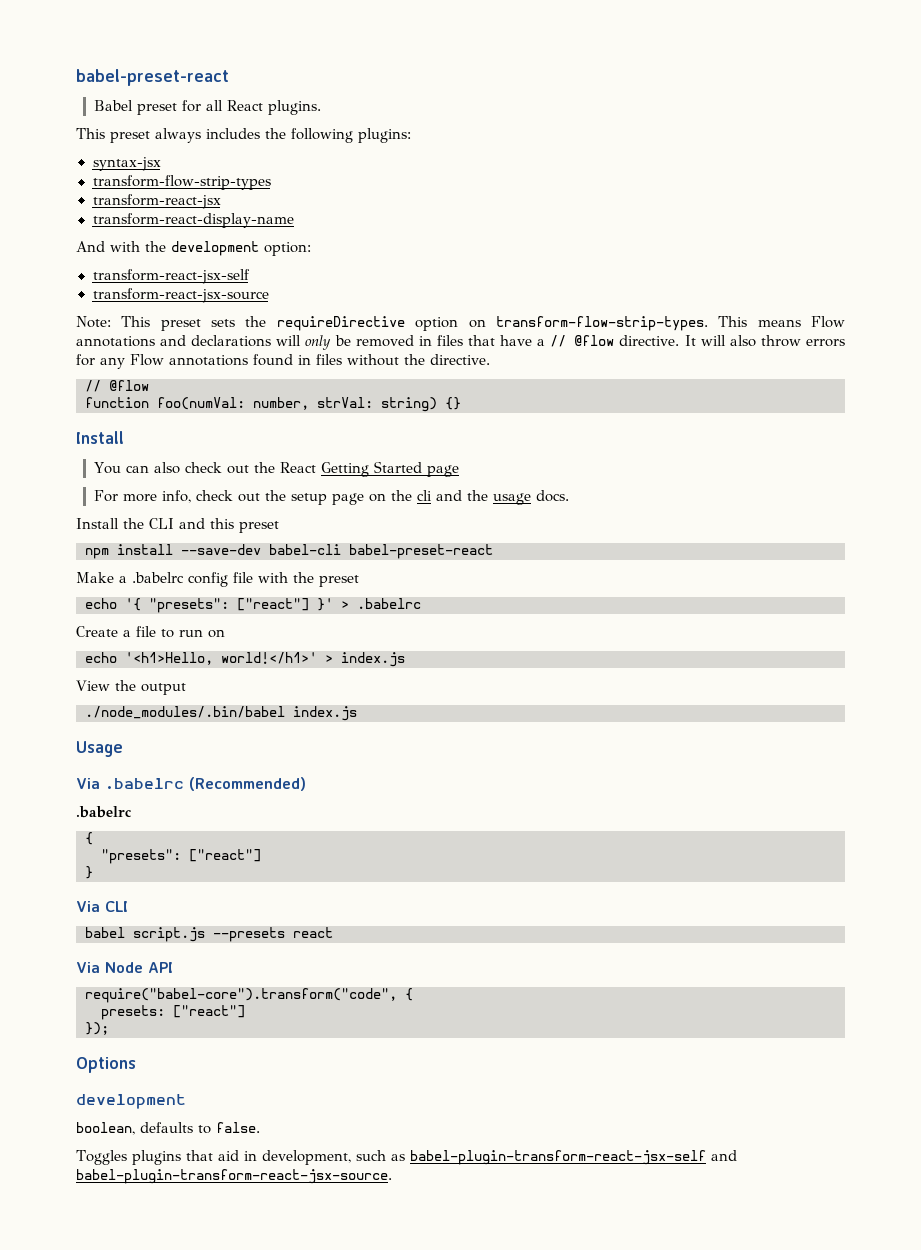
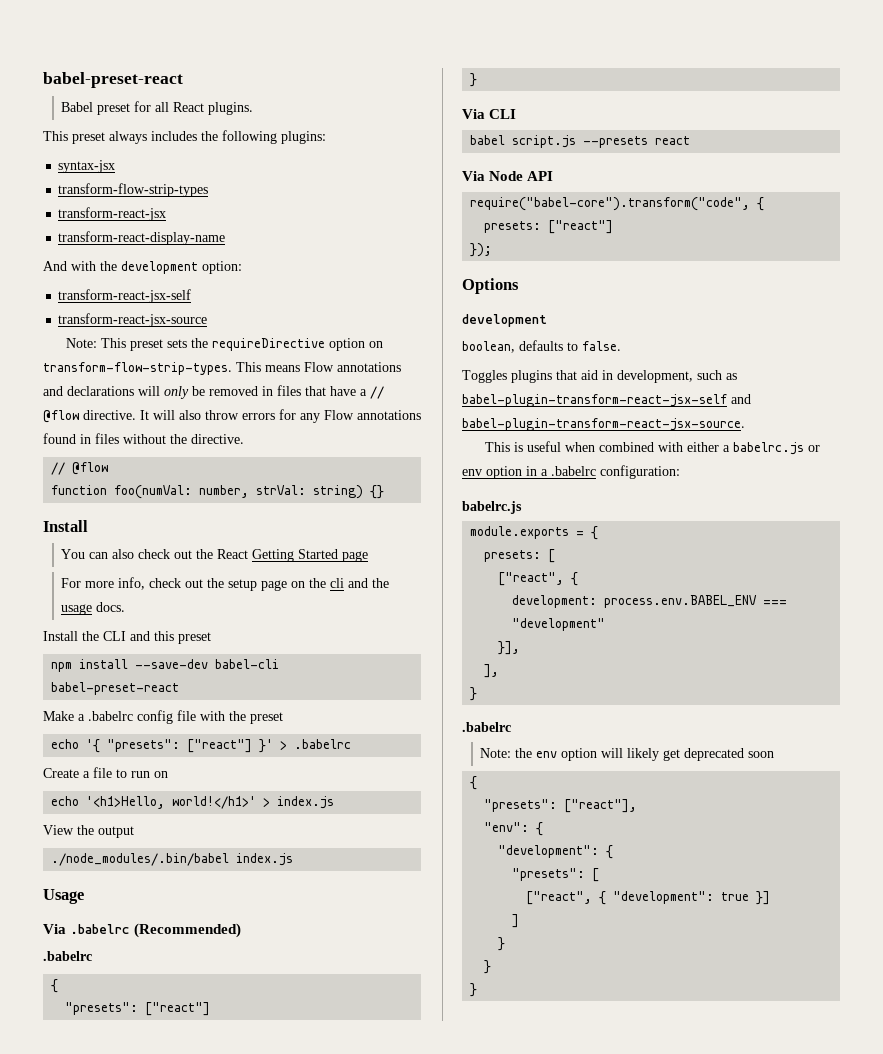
(392, 1176) none -> [485,441,821,455] [462,465,680,479] [462,501,522,514] [470,526,599,540] [484,549,556,563] [498,572,579,586] [512,595,788,608] [512,618,606,631] [498,641,521,655] [484,664,500,678] [470,687,478,701] [462,722,511,732] [480,748,775,761] [470,776,478,790] [484,799,638,813] [484,822,544,836] [498,845,614,859] [512,868,600,882] [526,891,771,905] [512,914,520,928] [498,937,506,951] [484,960,492,974] [470,983,478,997] // This is useful when combined with either a babelrc.js or env option in a .babelrc configuration: // babelrc.js // module.exports = { // presets: [ // ["react", { // development: process.env.BABEL_ENV === "development" // }], // ], // } // .babelrc // Note: the env option will likely get deprecated soon // { // "presets": ["react"], // "env": { // "development": { // "presets": [ // ["react", { "development": true }] // ] // } // } // }

